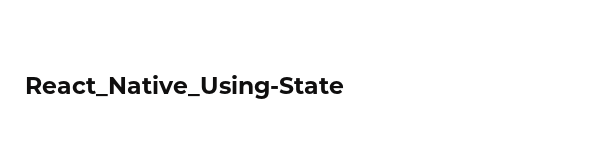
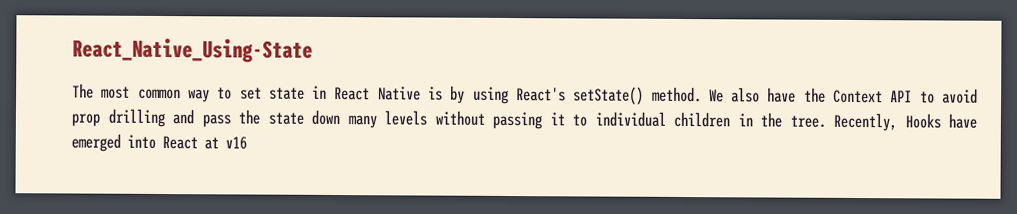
(344, 87) none -> [72,83,979,105] [71,108,977,132] [71,133,247,152] // The most common way to set state in React Native is by using React's setState() method. We also have the Context API to avoid prop drilling and pass the state down many levels without passing it to individual children in the tree. Recently, Hooks have emerged into React at v16

